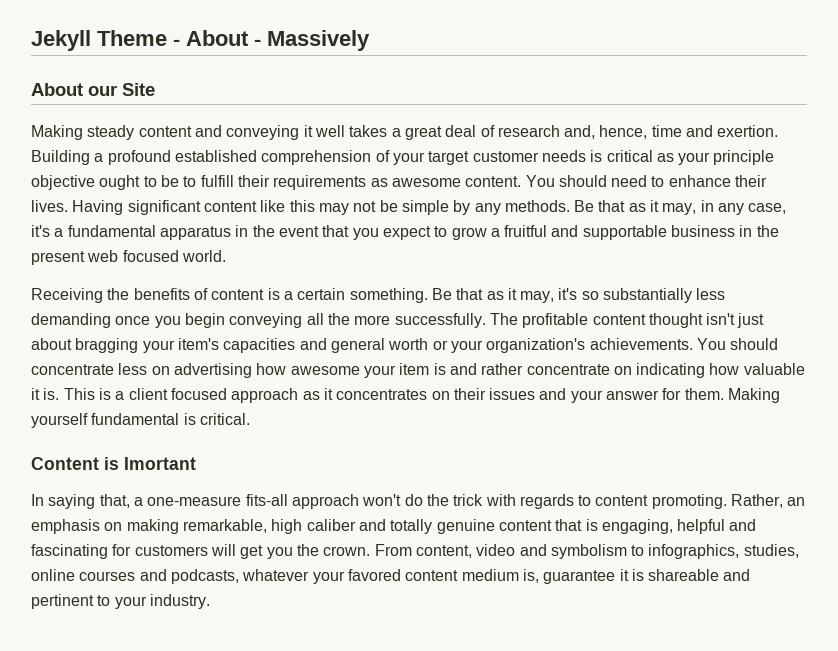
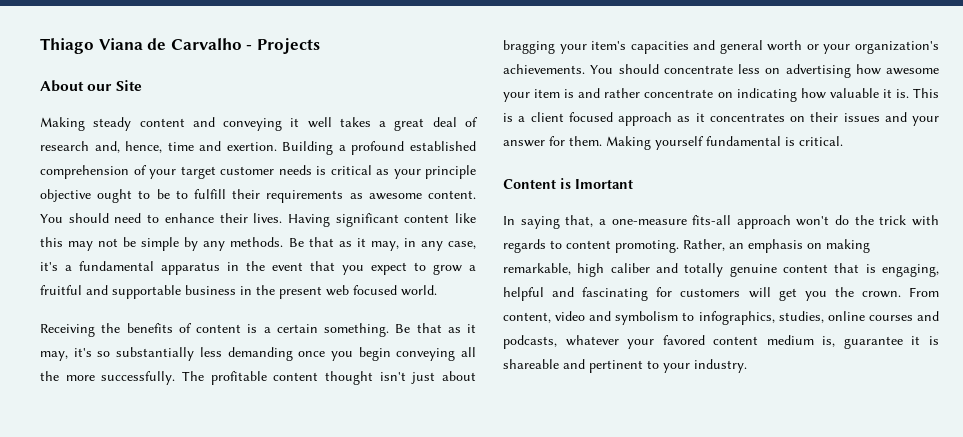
[31,30,370,51] Jekyll Theme - About - Massively -> [40,38,320,54] Thiago Viana de Carvalho - Projects

